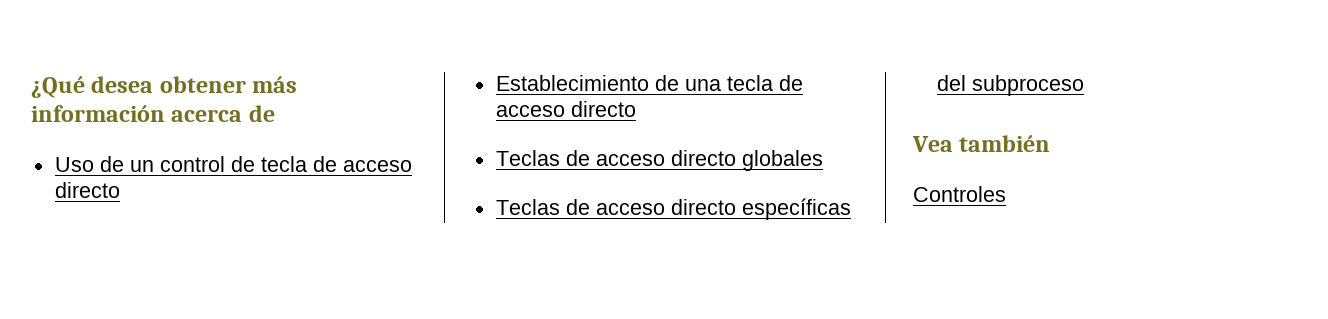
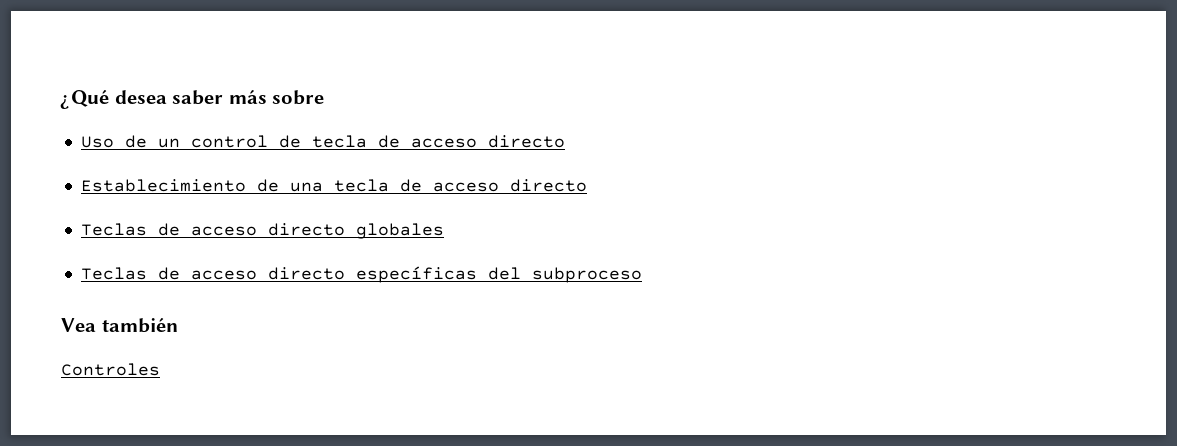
[159,76,298,93] [31,105,275,122] obtener más información acerca de -> [172,90,325,105] saber más sobre

